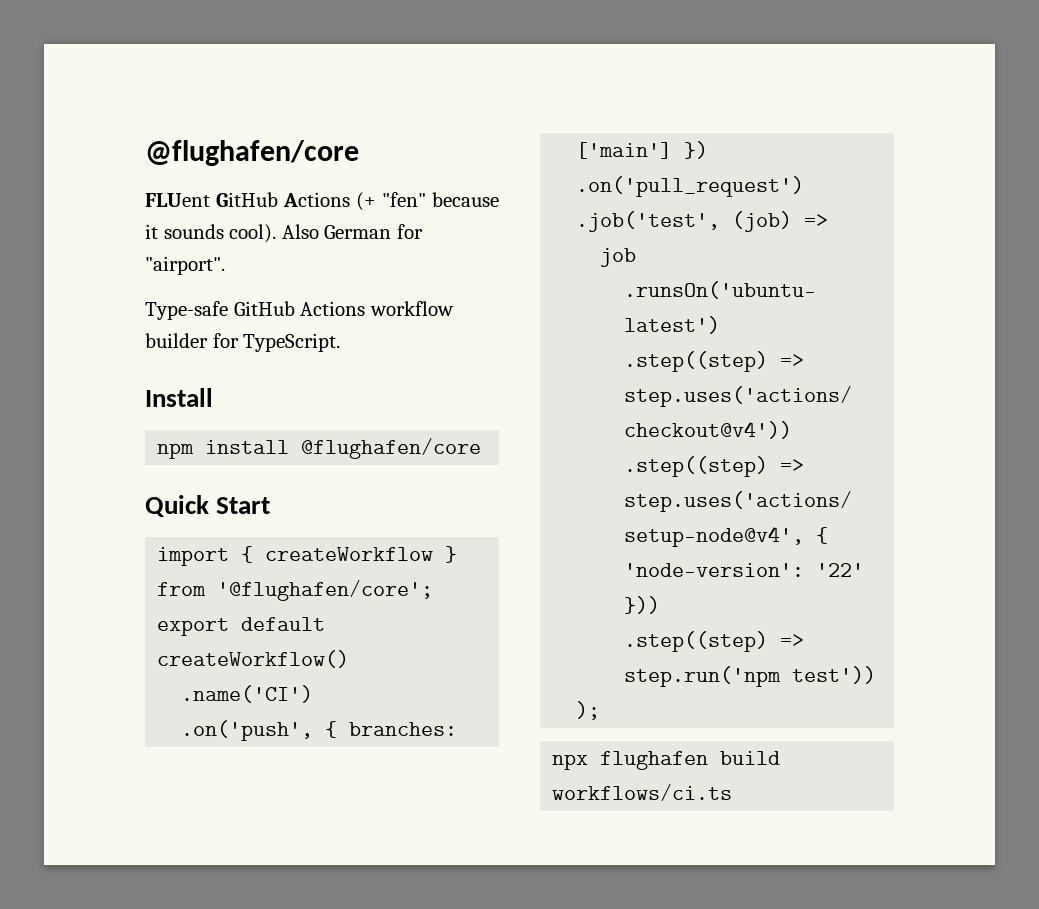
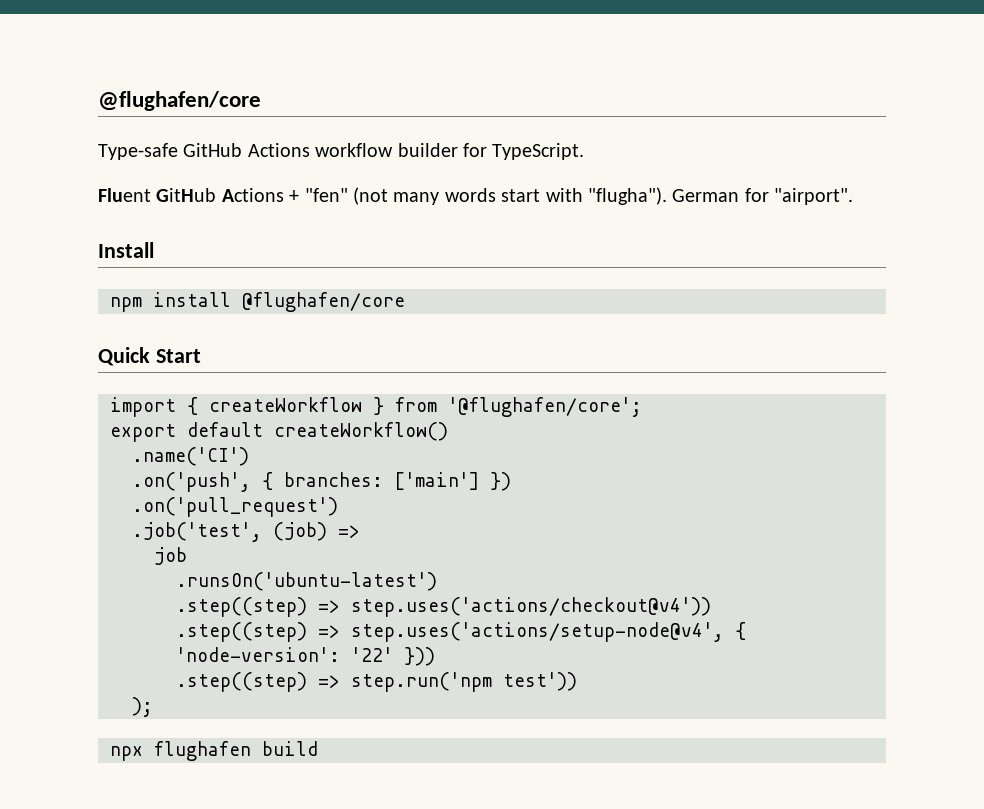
[145,140,359,166] [145,192,499,211] [145,224,423,243] [145,256,225,275] @flughafen/core // FLUent GitHub Actions (+ "fen" because it sounds cool). Also German for "airport". -> [98,91,261,111] @flughafen/core
(341, 342) none -> [98,187,854,205] // Fluent GitHub Actions + "fen" (not many words start with "flugha"). German for "airport".
[552,784,733,801] workflows/ci.ts -> (318, 748) none

